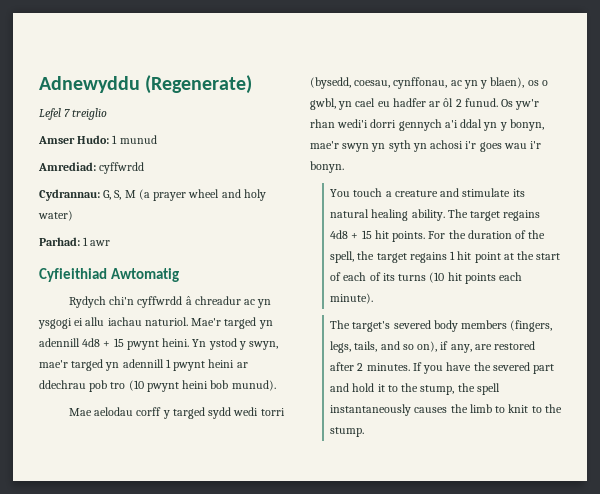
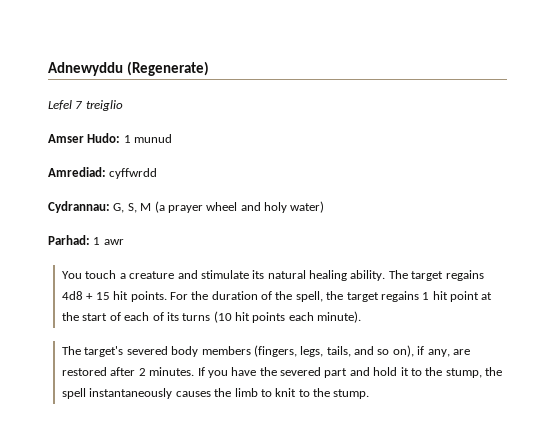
[39,268,179,282] [68,296,272,308] [38,317,273,329] [39,338,279,350] [39,359,248,371] [39,380,276,392] [68,407,285,419] [310,77,548,89] [310,98,540,110] [310,119,544,131] [310,140,542,152] [310,161,344,173] // Cyfieithiad Awtomatig // Rydych chi'n cyffwrdd â chreadur ac yn ysgogi ei allu iachau naturiol. Mae'r targed yn adennill 4d8 + 15 pwynt heini. Yn ystod y swyn, mae'r targed yn adennill 1 pwynt heini ar ddechrau pob tro (10 pwynt heini bob munud). // Mae aelodau corff y targed sydd wedi torri (bysedd, coesau, cynffonau, ac yn y blaen), os o gwbl, yn cael eu hadfer ar ôl 2 funud. Os yw'r rhan wedi'i dorri gennych a'i ddal yn y bonyn, mae'r swyn yn syth yn achosi i'r goes wau i'r bonyn. -> (124, 242) none

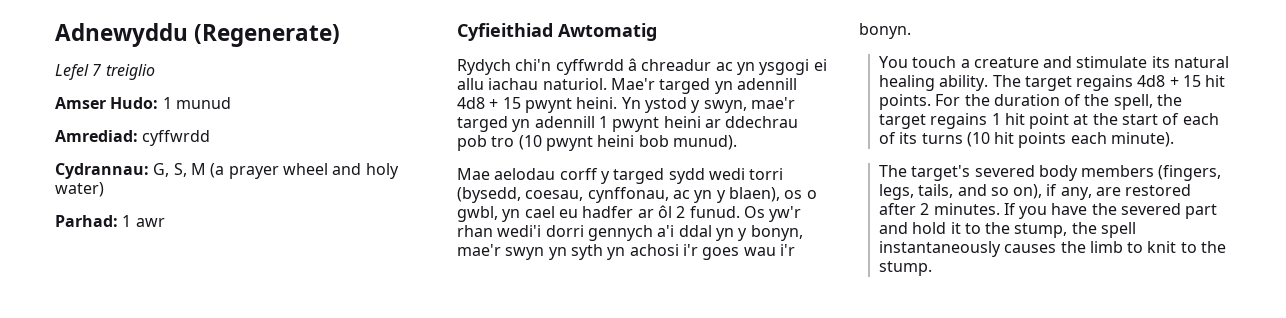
(124, 242) none -> [457,23,657,41] [457,58,827,75] [457,78,797,94] [457,97,795,113] [457,116,799,132] [457,135,737,151] [457,168,784,184] [457,187,817,203] [457,205,802,222] [457,225,803,241] [457,244,795,260] [859,23,911,39] // Cyfieithiad Awtomatig // Rydych chi'n cyffwrdd â chreadur ac yn ysgogi ei allu iachau naturiol. Mae'r targed yn adennill 4d8 + 15 pwynt heini. Yn ystod y swyn, mae'r targed yn adennill 1 pwynt heini ar ddechrau pob tro (10 pwynt heini bob munud). // Mae aelodau corff y targed sydd wedi torri (bysedd, coesau, cynffonau, ac yn y blaen), os o gwbl, yn cael eu hadfer ar ôl 2 funud. Os yw'r rhan wedi'i dorri gennych a'i ddal yn y bonyn, mae'r swyn yn syth yn achosi i'r goes wau i'r bonyn.

